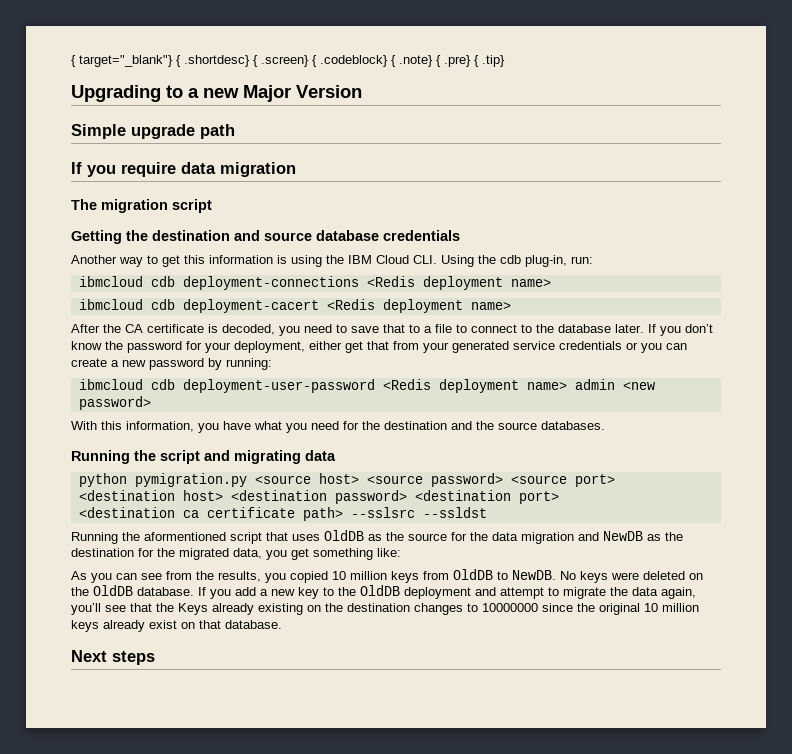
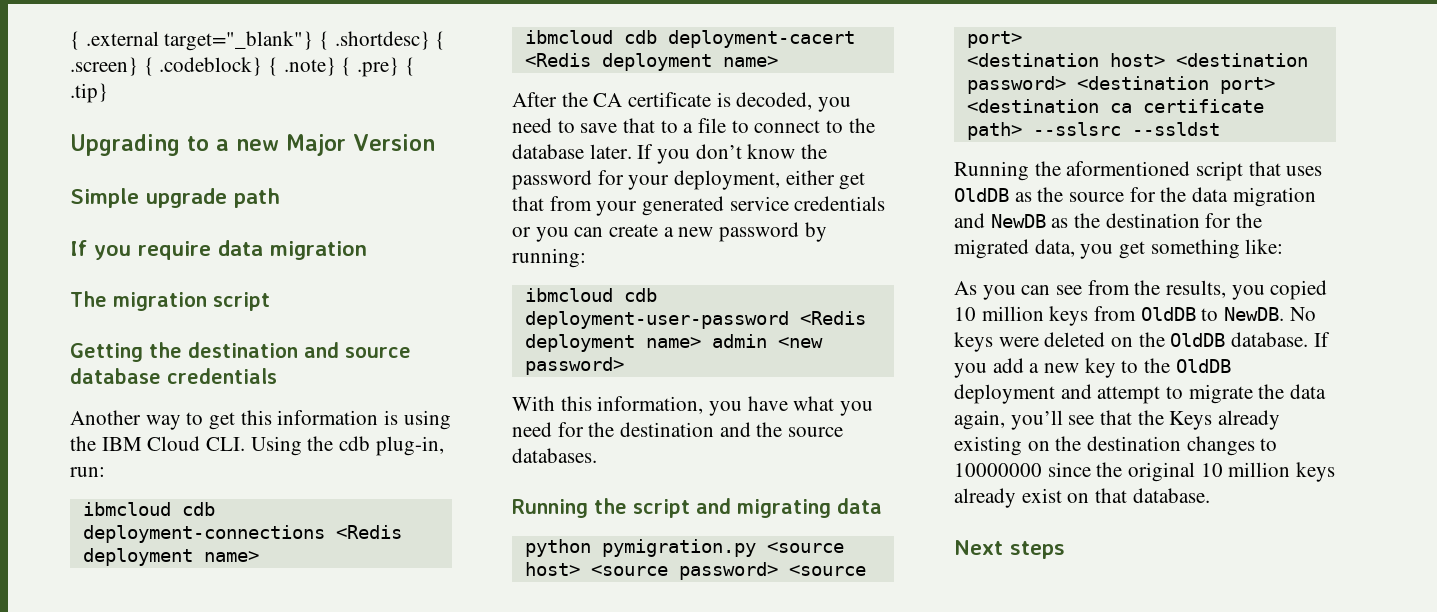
[71,55,76,67] { -> [70,31,159,50] { .external

